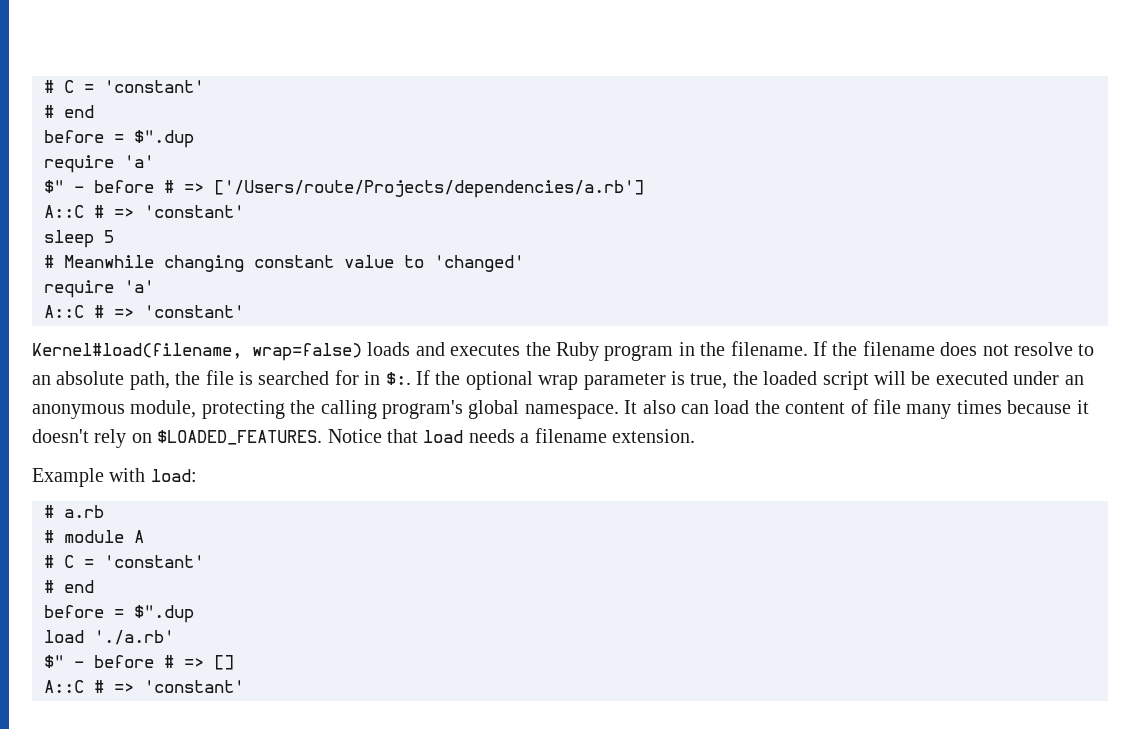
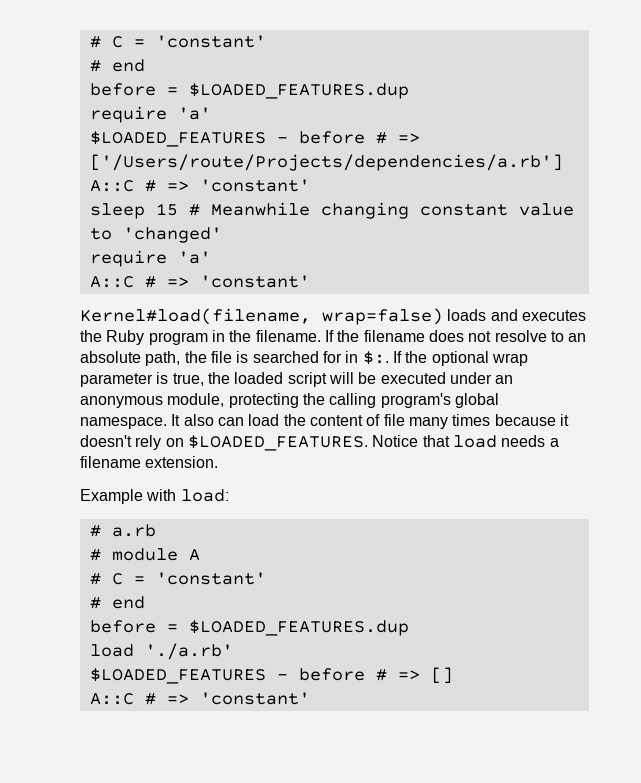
[44,80,204,93] [44,105,94,118] [44,130,194,148] [44,155,154,173] [44,180,64,193] # C = 'constant' // # end // before = $".dup // require 'a' // $" -> [89,35,266,48] [89,59,145,72] [89,83,409,99] [89,106,211,123] [89,131,266,147] # C = 'constant' // # end // before = $LOADED_FEATURES.dup // require 'a' // $LOADED_FEATURES
[104,230,114,243] 5 // -> [155,203,178,216] 15
[134,605,194,623] $".dup -> [188,620,409,636] $LOADED_FEATURES.dup
[44,655,64,668] $" -> [89,668,266,684] $LOADED_FEATURES

